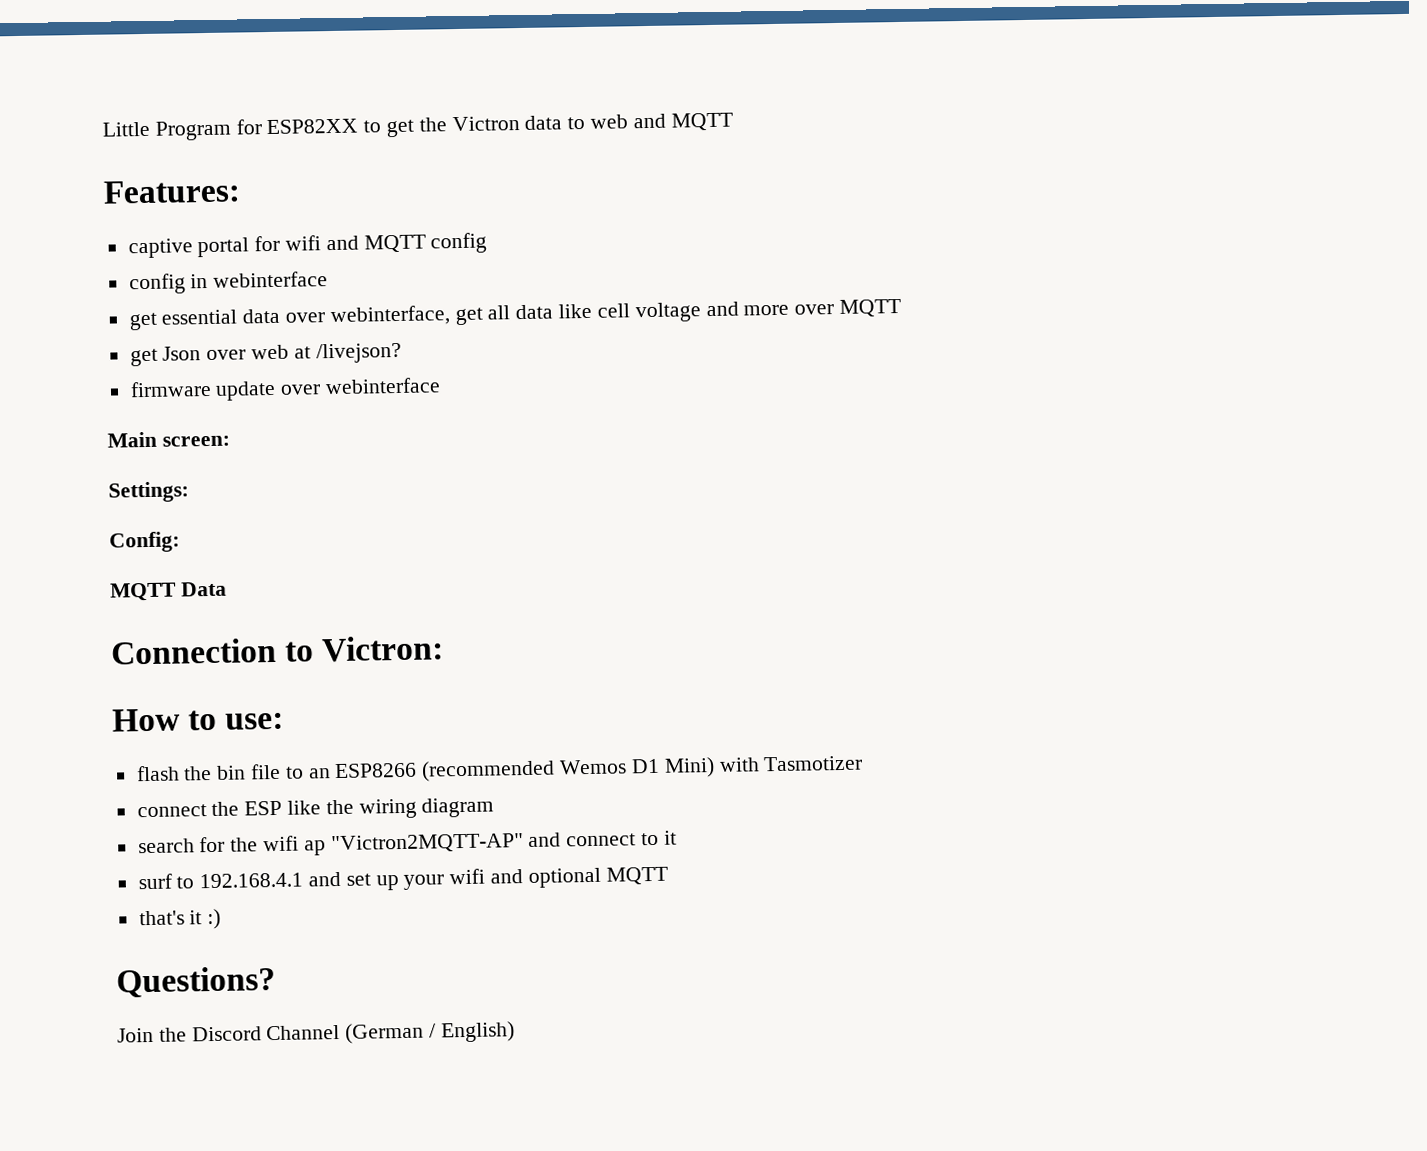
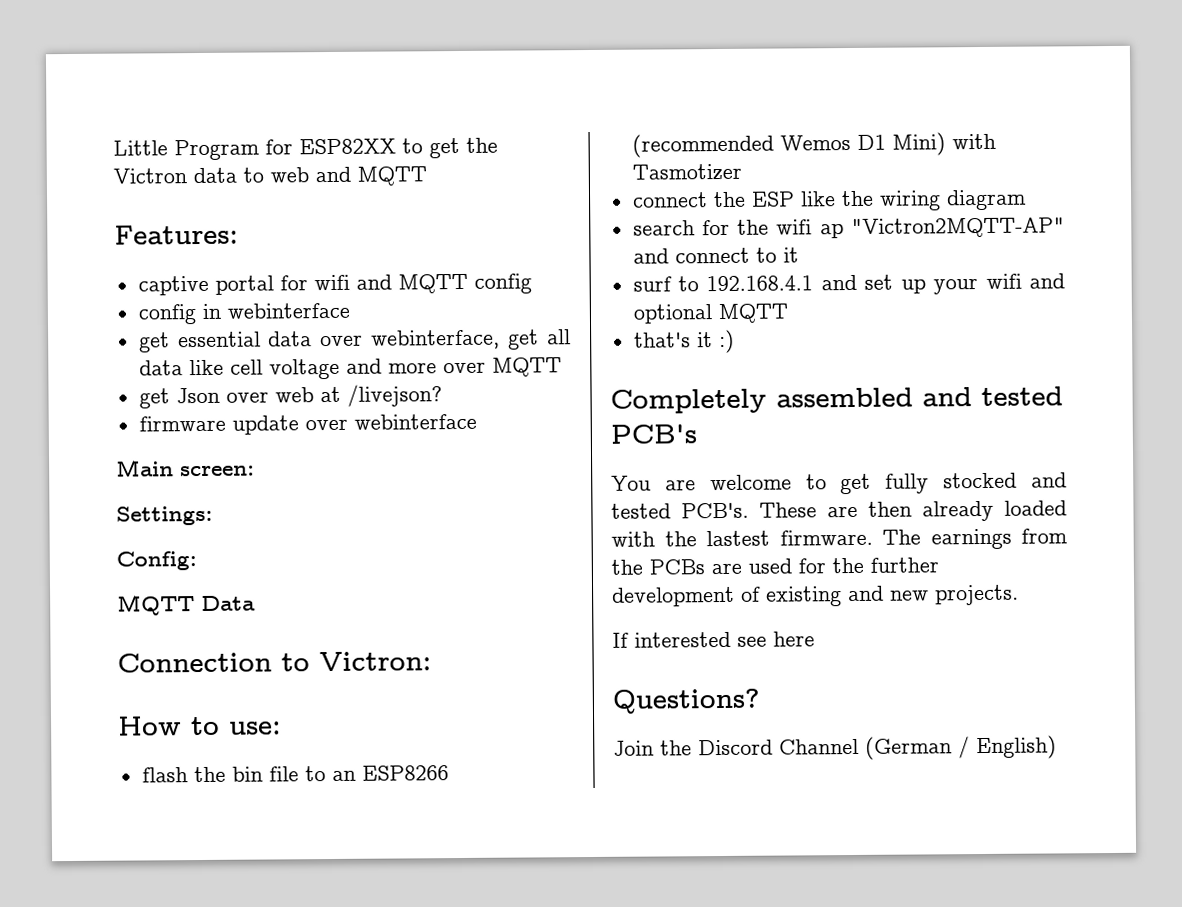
(222, 919) none -> [610,386,1063,414] [610,424,697,444] [611,472,1067,495] [611,500,1067,522] [611,528,1068,550] [611,557,939,575] [612,584,1019,607] [612,631,815,648] // Completely assembled and tested PCB's // You are welcome to get fully stocked and tested PCB's. These are then already loaded with the lastest firmware. The earnings from the PCBs are used for the further development of existing and new projects. // If interested see here

